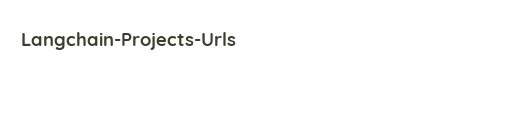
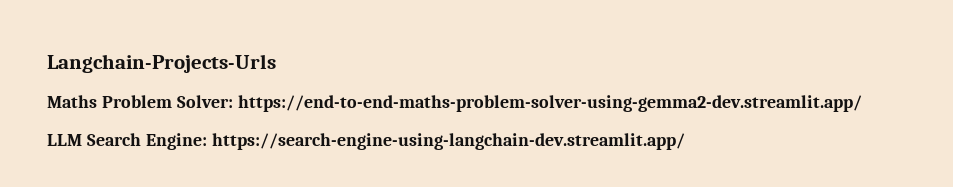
(236, 41) none -> [47,95,862,112] [47,133,685,150] // Maths Problem Solver: https://end-to-end-maths-problem-solver-using-gemma2-dev.streamlit.app/ // LLM Search Engine: https://search-engine-using-langchain-dev.streamlit.app/

